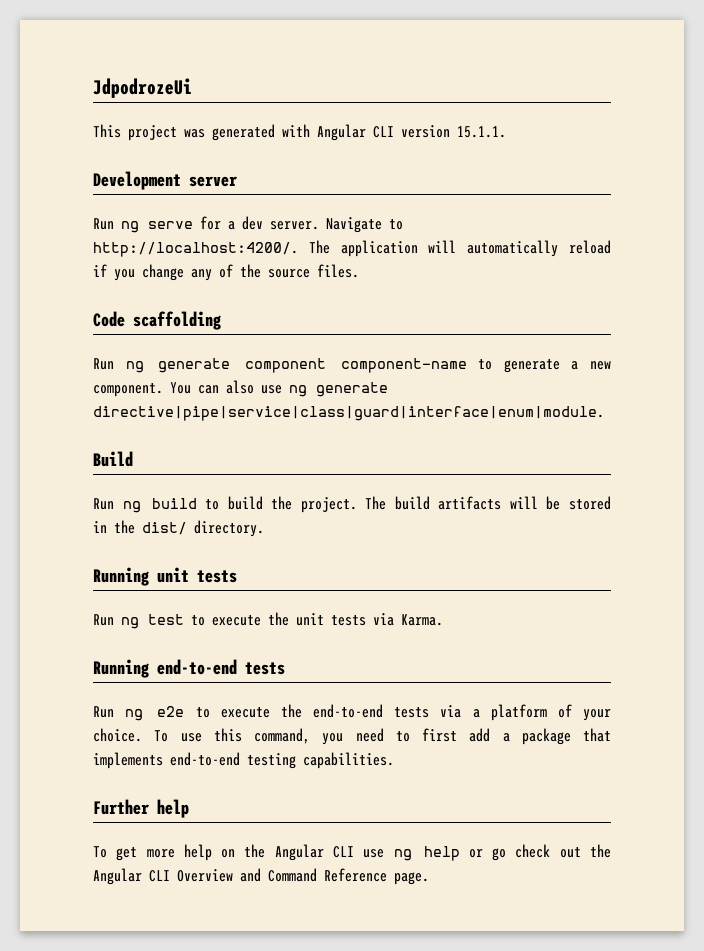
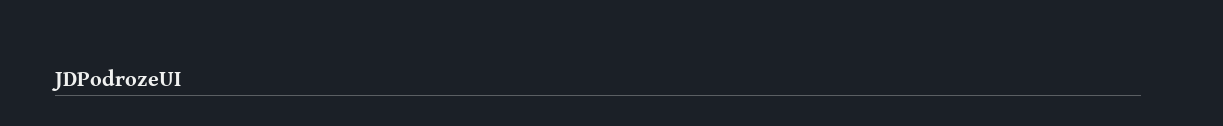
[93,78,192,98] [93,124,506,141] [93,171,237,190] [93,216,403,233] [93,240,611,257] [93,264,359,281] [93,311,221,330] [93,358,611,373] [93,380,388,397] [93,406,604,421] [93,451,133,467] [93,496,611,513] [93,520,264,537] [93,567,237,586] [93,612,443,629] [93,659,285,678] [93,704,612,721] [93,728,611,745] [93,752,394,769] [93,799,189,818] [93,844,611,861] [93,868,429,885] JdpodrozeUi // This project was generated with Angular CLI version 15.1.1. // Development server // Run ng serve for a dev server. Navigate to http://localhost:4200/. The application will automatically reload if you change any of the source files. // Code scaffolding // Run ng generate component component-name to generate a new component. You can also use ng generate directive|pipe|service|class|guard|interface|enum|module. // Build // Run ng build to build the project. The build artifacts will be stored in the dist/ directory. // Running unit tests // Run ng test to execute the unit tests via Karma. // Running end-to-end tests // Run ng e2e to execute the end-to-end tests via a platform of your choice. To use this command, you need to first add a package that implements end-to-end testing capabilities. // Further help // To get more help on the Angular CLI use ng help or go check out the Angular CLI Overview and Command Reference page. -> [51,69,181,91] JDPodrozeUI

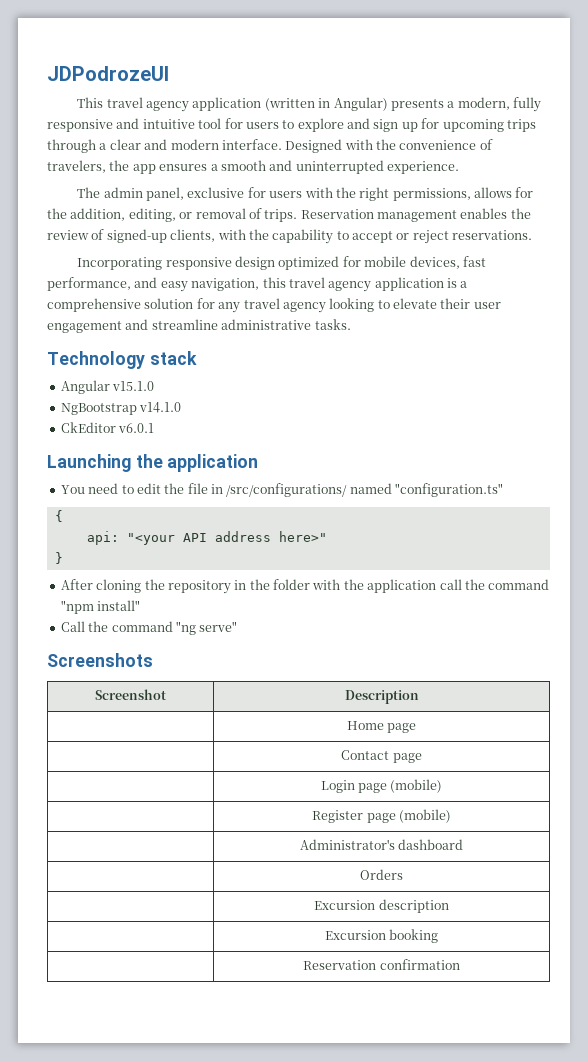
(181, 80) none -> [77,97,542,112] [47,118,536,132] [47,139,493,153] [47,160,459,174] [77,187,534,201] [47,208,531,222] [47,229,533,244] [77,256,486,270] [47,277,468,292] [47,298,501,313] [47,319,351,333] [47,351,197,369] [60,380,155,394] [60,402,182,415] [60,422,155,433] [47,454,259,472] [60,483,504,497] [54,510,63,522] [86,531,327,545] [54,552,63,564] [60,579,550,594] [60,600,141,614] [60,621,238,635] [47,653,153,667] [95,689,166,700] [344,690,419,704] [346,721,417,733] [341,750,422,763] [320,779,443,793] [312,809,451,823] [299,839,464,850] [360,869,403,880] [314,899,449,913] [324,929,439,943] [303,959,460,970] // This travel agency application (written in Angular) presents a modern, fully responsive and intuitive tool for users to explore and sign up for upcoming trips through a clear and modern interface. Designed with the convenience of travelers, the app ensures a smooth and uninterrupted experience. // The admin panel, exclusive for users with the right permissions, allows for the addition, editing, or removal of trips. Reservation management enables the review of signed-up clients, with the capability to accept or reject reservations. // Incorporating responsive design optimized for mobile devices, fast performance, and easy navigation, this travel agency application is a comprehensive solution for any travel agency looking to elevate their user engagement and streamline administrative tasks. // Technology stack // Angular v15.1.0 // NgBootstrap v14.1.0 // CkEditor v6.0.1 // Launching the application // You need to edit the file in /src/configurations/ named "configuration.ts" // { // api: "<your API address here>" // } // After cloning the repository in the folder with the application call the command "npm install" // Call the command "ng serve" // Screenshots // Screenshot | Description // | Home page // | Contact page // | Login page (mobile) // | Register page (mobile) // | Administrator's dashboard // | Orders // | Excursion description // | Excursion booking // | Reservation confirmation

